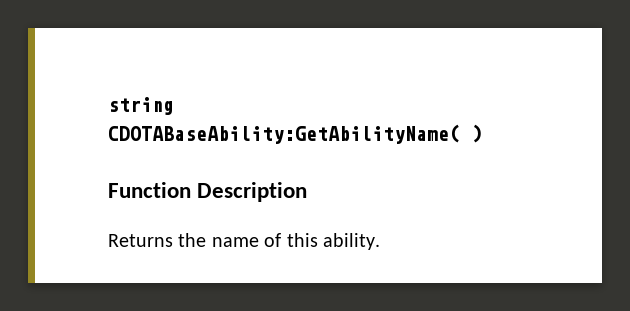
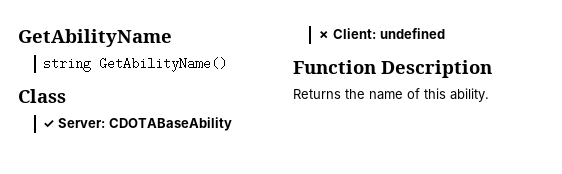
[108,97,174,115] [108,124,482,144] string CDOTABaseAbility:GetAbilityName( ) -> [18,29,172,47] [42,57,227,72] [18,89,66,103] [42,117,232,131] [317,28,445,39] GetAbilityName // string GetAbilityName() // Class // ✓ Server: CDOTABaseAbility // ✗ Client: undefined

